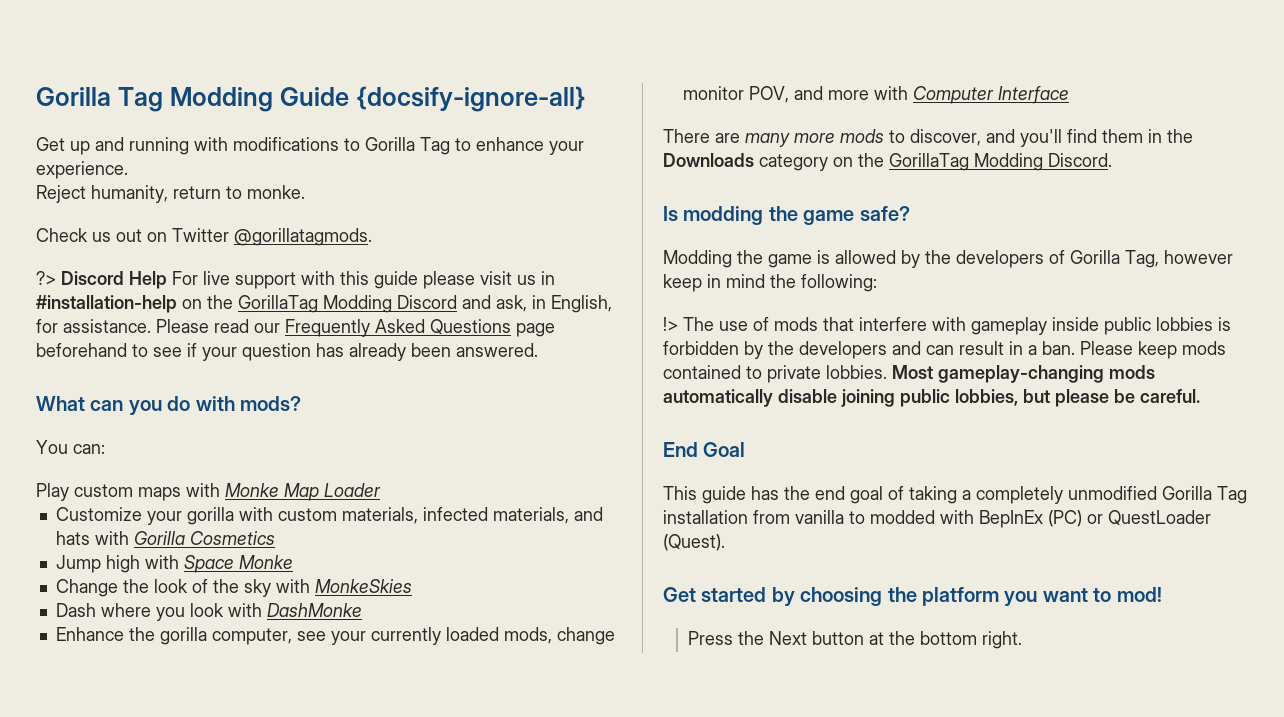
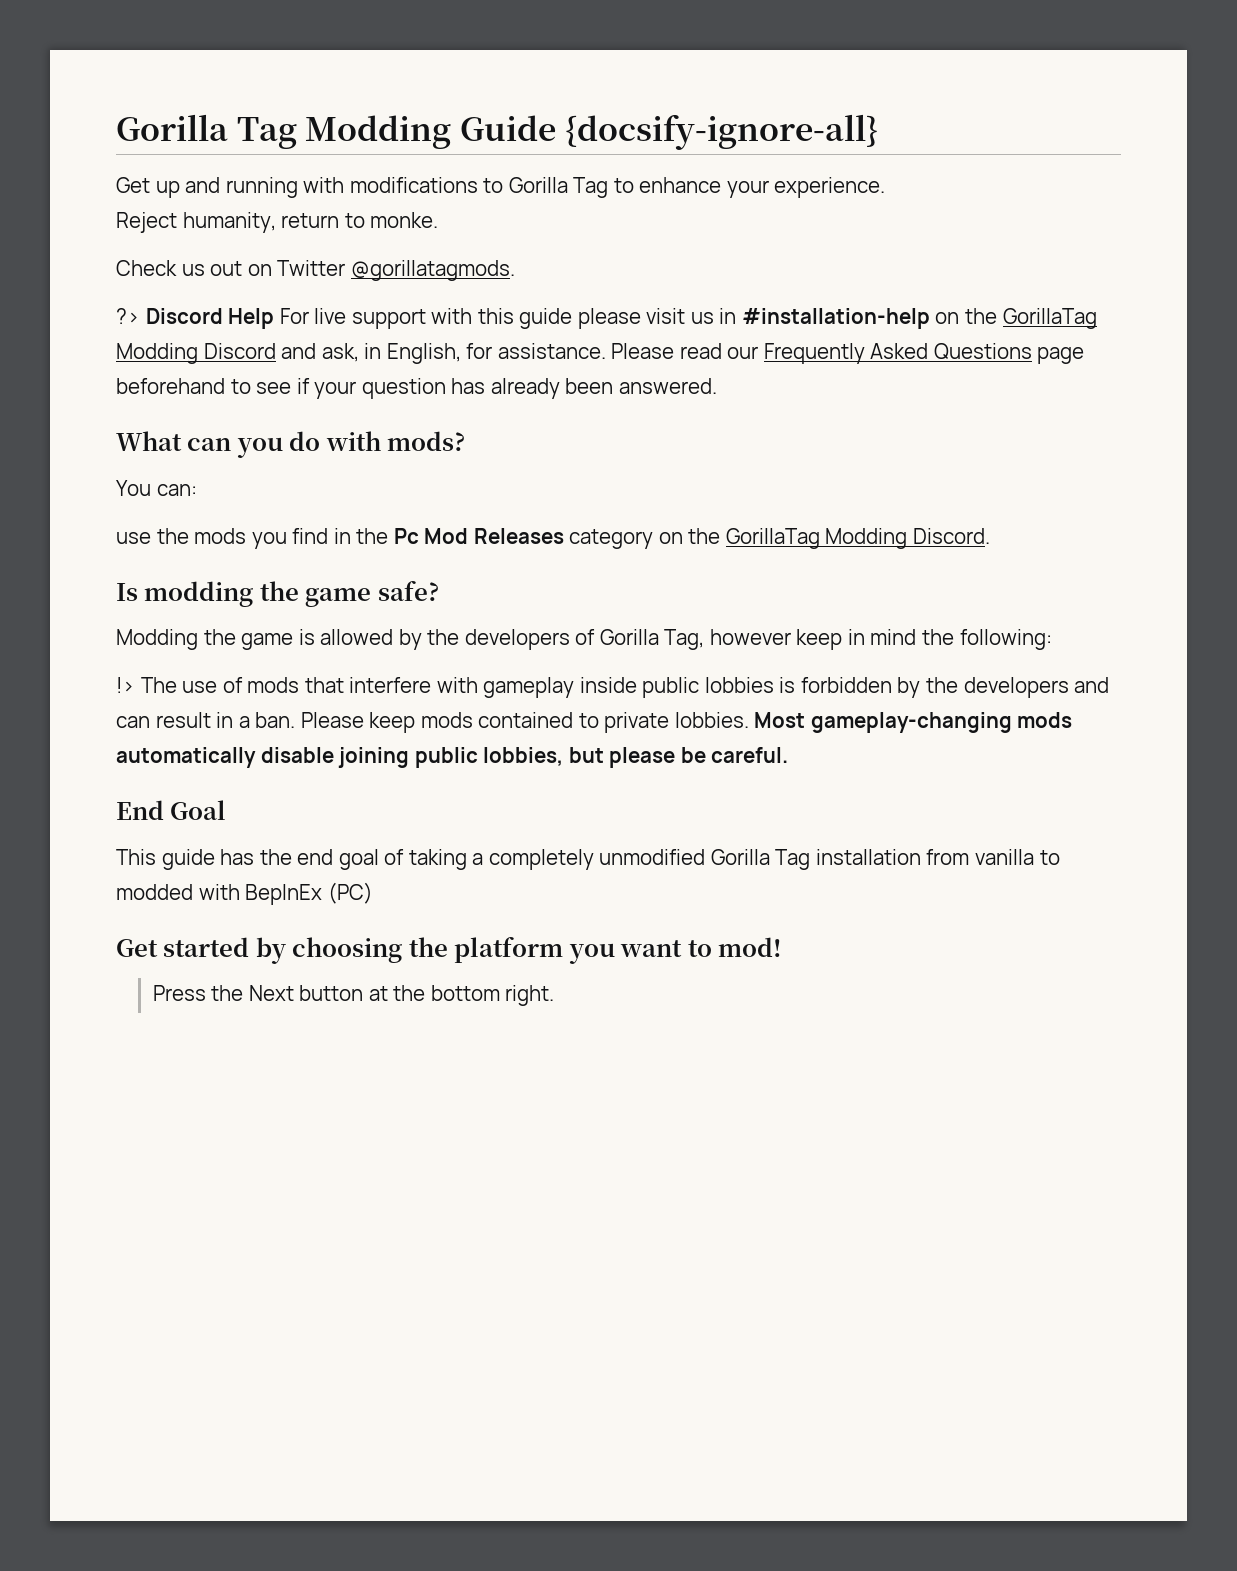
[36,483,381,501] [55,507,603,525] [55,531,275,545] [55,555,293,573] [55,579,412,597] [55,603,362,621] [55,627,615,645] [682,86,1069,104] [663,129,1193,147] [663,153,754,167] Play custom maps with Monke Map Loader // Customize your gorilla with custom materials, infected materials, and hats with Gorilla Cosmetics // Jump high with Space Monke // Change the look of the sky with MonkeSkies // Dash where you look with DashMonke // Enhance the gorilla computer, see your currently loaded mods, change monitor POV, and more with Computer Interface // There are many more mods to discover, and you'll find them in the Downloads -> [116,528,564,549] use the mods you find in the Pc Mod Releases
[1087,510,1211,526] [663,534,725,551] or QuestLoader (Quest). -> (373, 893) none

